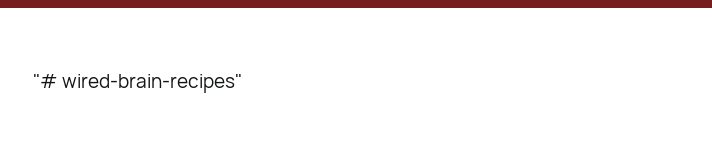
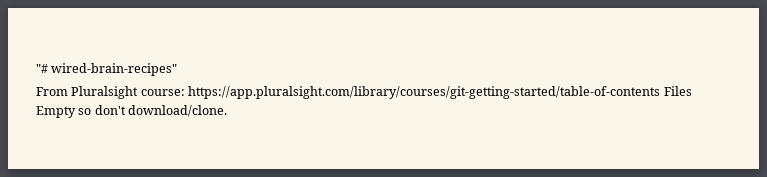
(243, 83) none -> [36,86,692,99] [36,105,228,118] // From Pluralsight course: https://app.pluralsight.com/library/courses/git-getting-started/table-of-contents Files Empty so don't download/clone.

